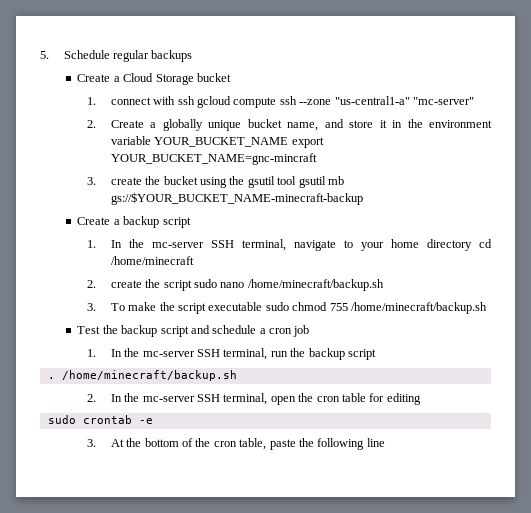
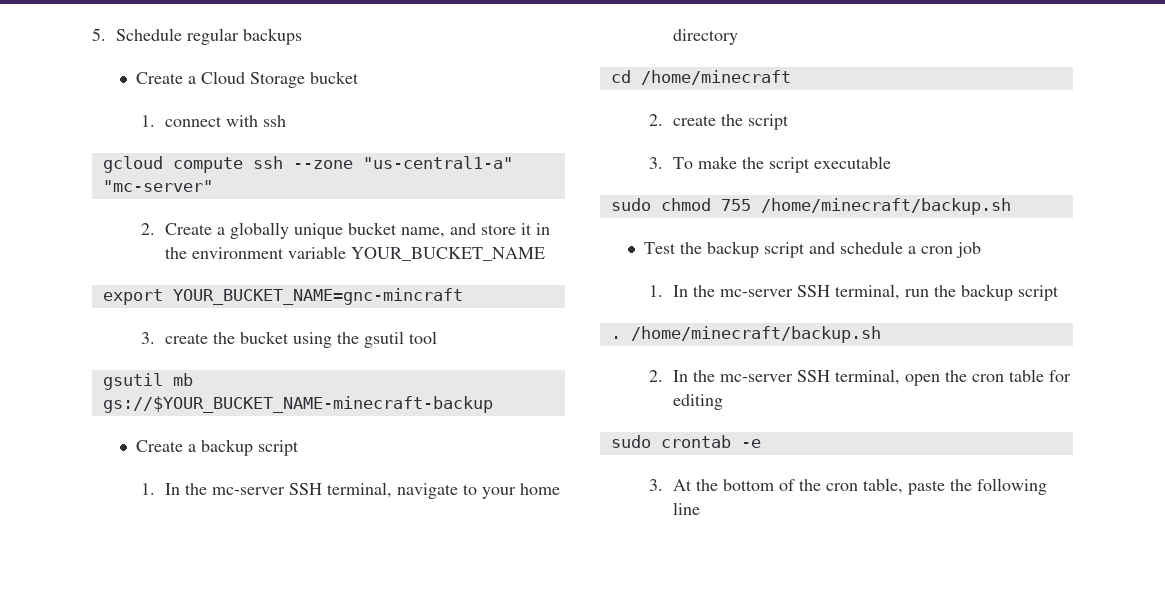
(195, 100) none -> (286, 121) //
(289, 142) none -> (545, 254) //
(297, 180) none -> (437, 337) //
(472, 245) none -> (738, 37) //
[194,279,384,291] sudo nano /home/minecraft/backup.sh -> (789, 122) none
(263, 306) none -> (891, 162) //

